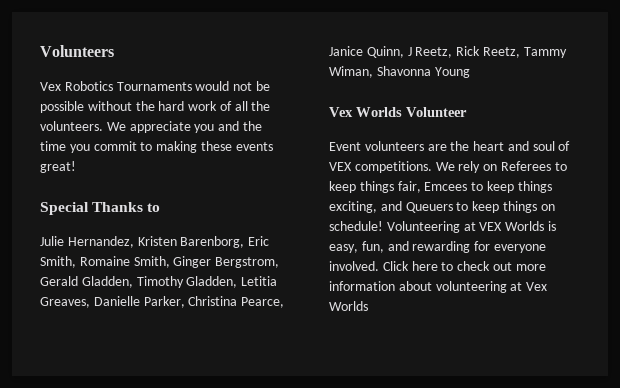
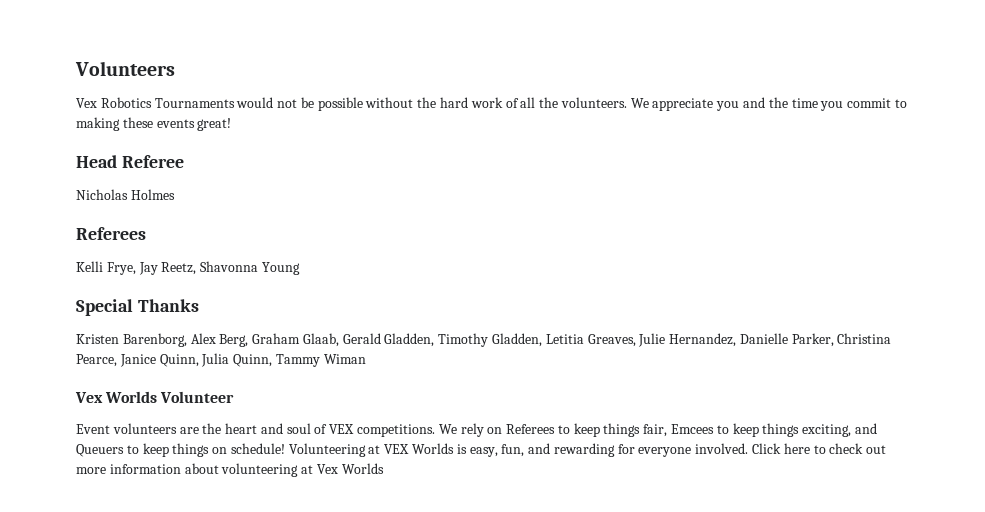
[40,202,161,215] [40,236,270,248] [40,256,280,268] Special Thanks to // Julie Hernandez, Kristen Barenborg, Eric Smith, Romaine Smith, Ginger Bergstrom, -> [76,155,184,168] [76,189,175,200] [76,227,146,240] [76,261,300,275] [76,299,199,316] [76,333,339,347] Head Referee // Nicholas Holmes // Referees // Kelli Frye, Jay Reetz, Shavonna Young // Special Thanks // Kristen Barenborg, Alex Berg, Graham Glaab,
(90, 302) none -> [638,333,737,347] Julie Hernandez,
[407,46,567,58] [329,66,470,78] J Reetz, Rick Reetz, Tammy Wiman, Shavonna Young -> [201,353,366,367] Julia Quinn, Tammy Wiman

